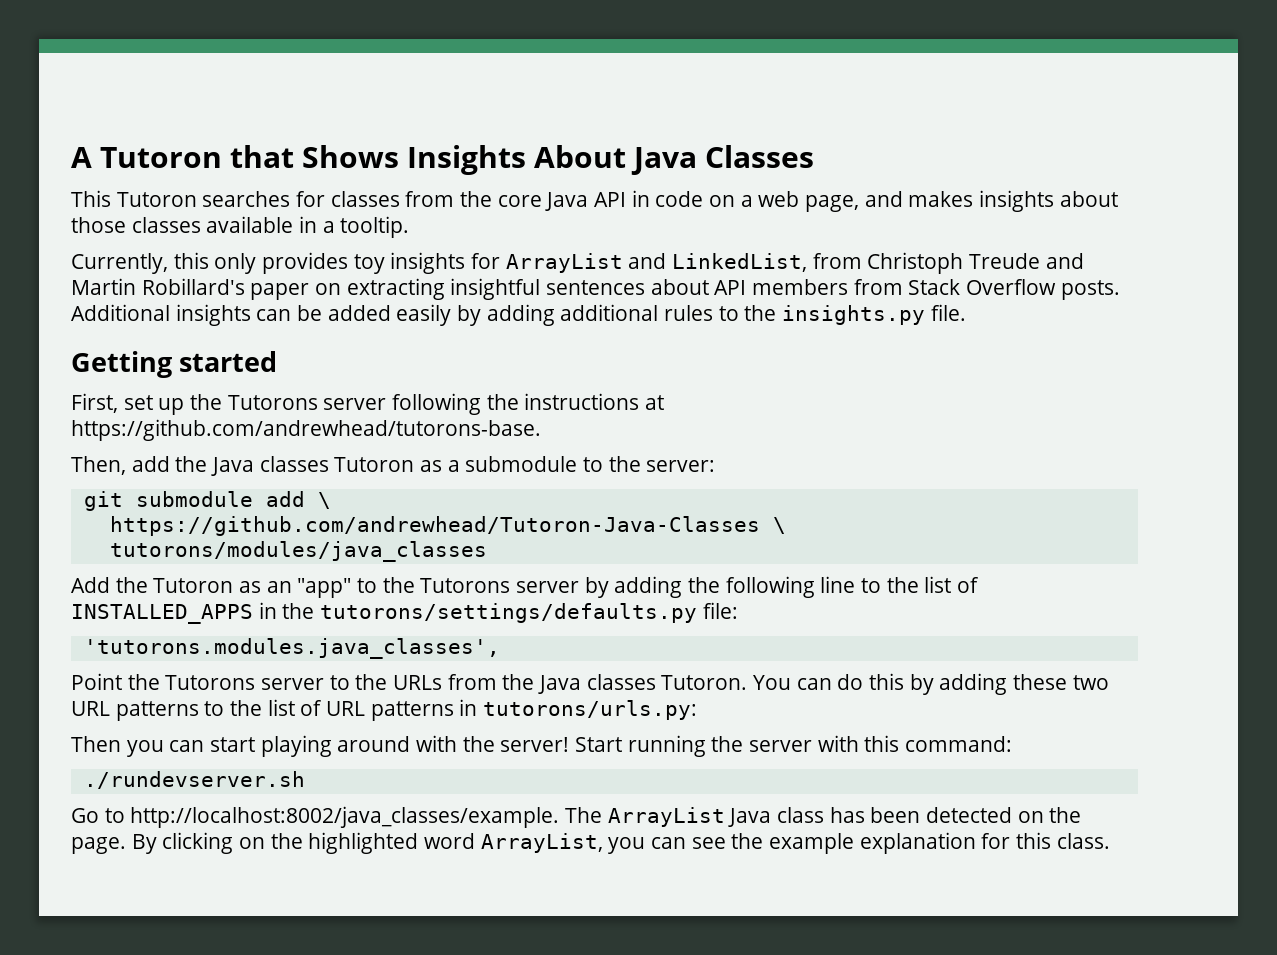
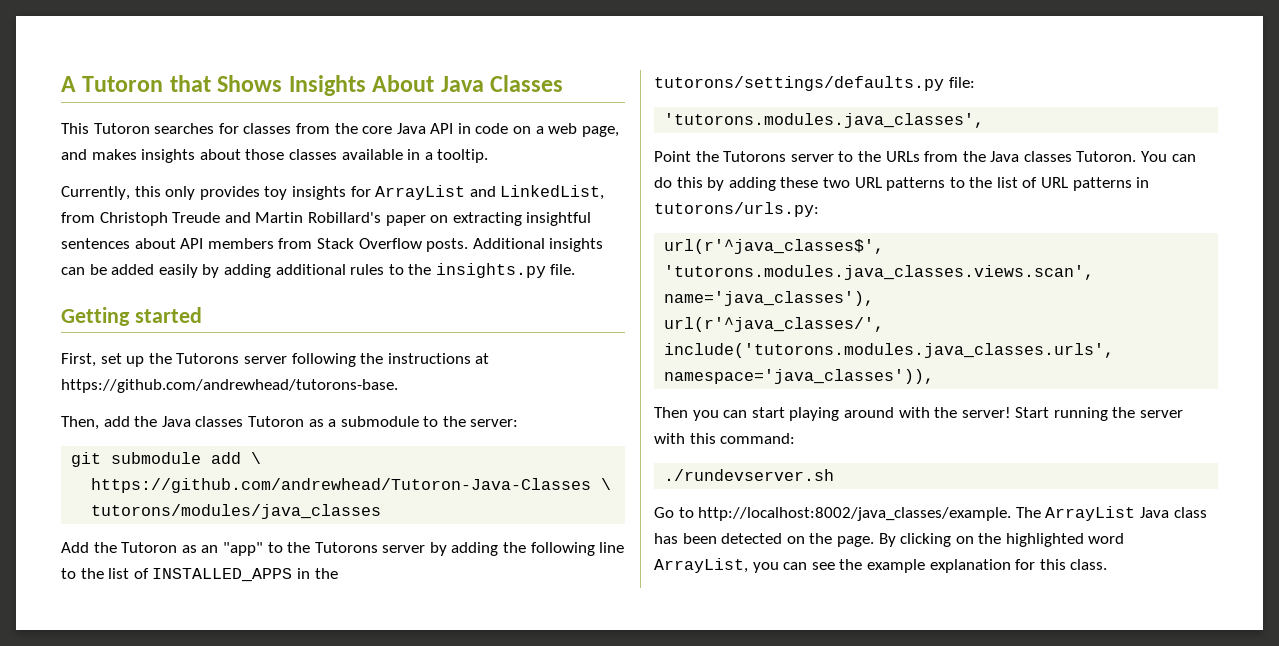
(698, 710) none -> [664,239,885,254] [664,265,1095,280] [664,291,875,306] [664,317,885,332] [664,343,1115,358] [664,369,935,384] // url(r'^java_classes$', 'tutorons.modules.java_classes.views.scan', name='java_classes'), // url(r'^java_classes/', include('tutorons.modules.java_classes.urls', namespace='java_classes')),

